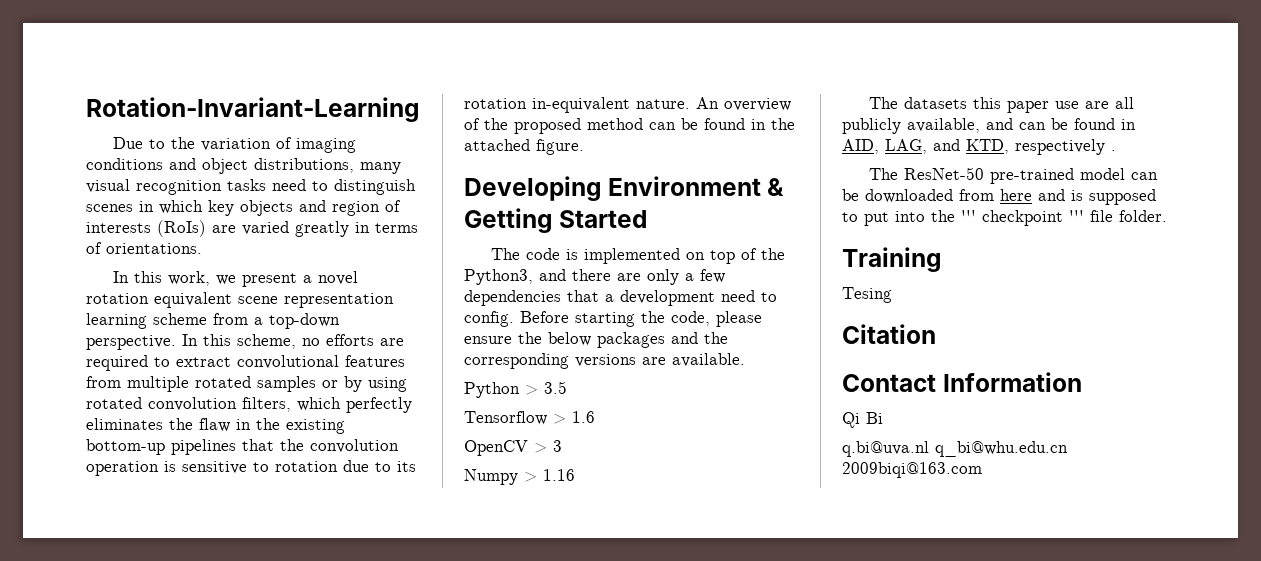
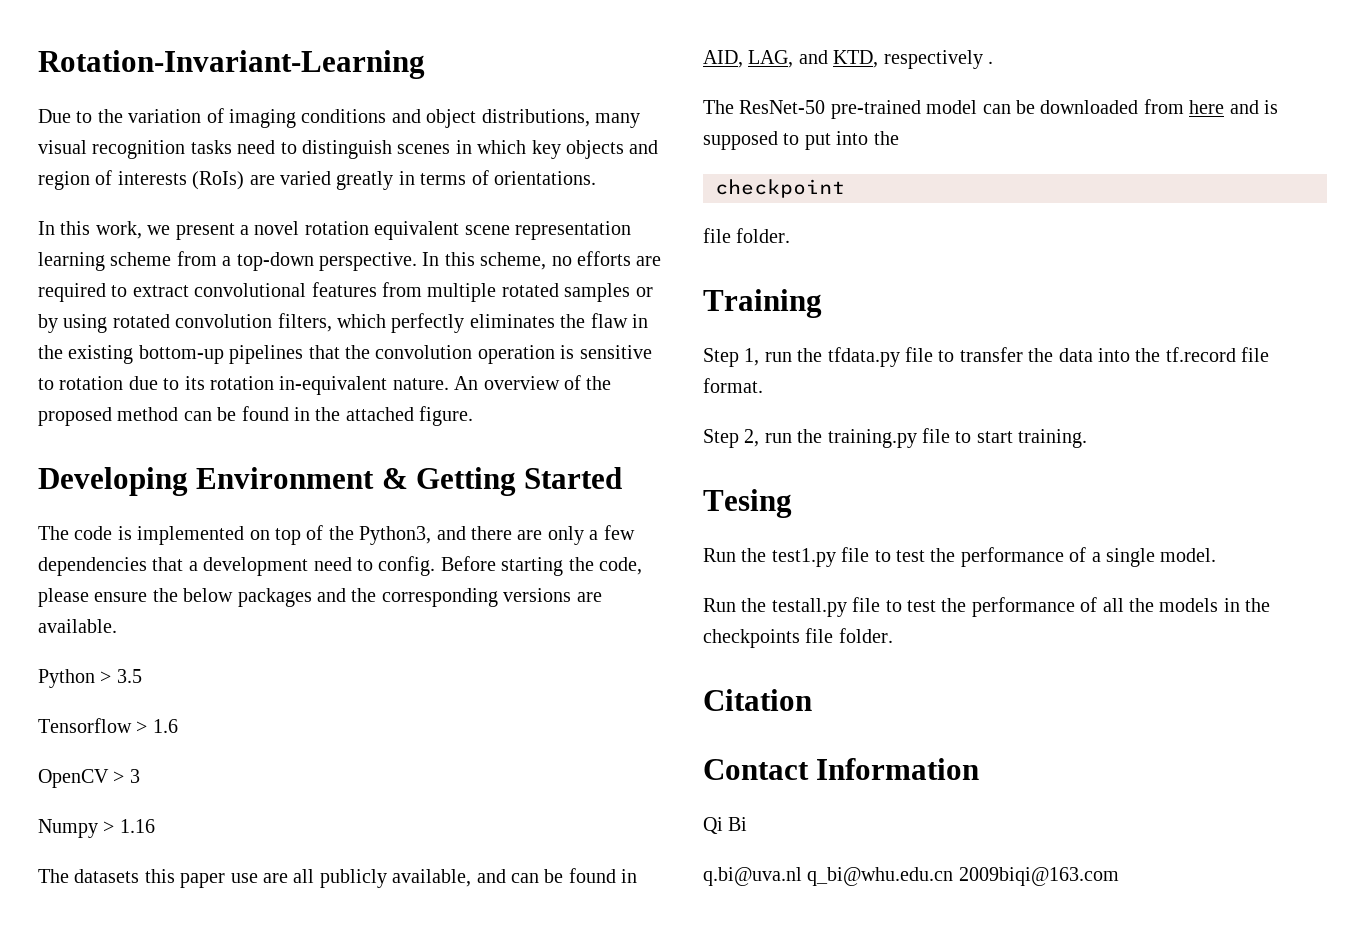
[961,210,976,222] ''' -> (899, 138) //
[1069,210,1084,222] ''' -> (845, 188) //
[842,287,892,303] Tesing -> [703,347,1270,367] [703,378,763,393] [703,428,1088,448] [703,489,792,518] [703,547,1217,567] [703,597,1271,617] [703,628,893,648] Step 1, run the tfdata.py file to transfer the data into the tf.record file format. // Step 2, run the training.py file to start training. // Tesing // Run the test1.py file to test the performance of a single model. // Run the testall.py file to test the performance of all the models in the checkpoints file folder.

